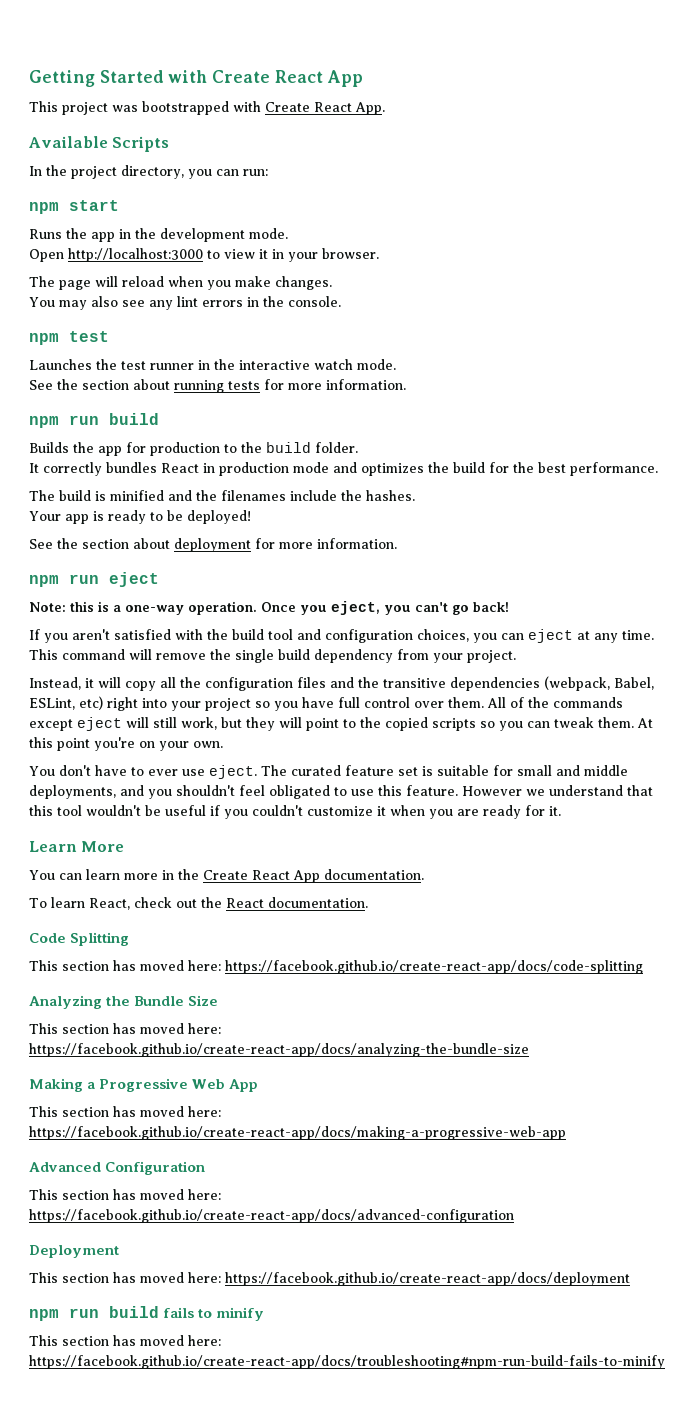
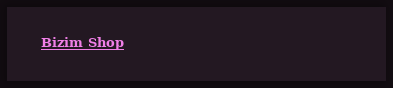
[29,70,363,87] [29,101,385,115] [29,136,170,152] [29,165,268,179] [29,200,119,214] [29,228,288,242] [29,248,379,262] [29,276,332,290] [29,296,341,310] [29,331,109,345] [29,359,396,370] [29,379,406,393] [29,413,159,428] [29,442,358,456] [29,462,658,476] [29,490,415,501] [29,510,251,524] [29,538,397,552] [29,572,159,587] [29,601,509,615] [29,629,654,643] [29,649,516,663] [29,676,654,691] [29,696,623,711] [29,717,653,731] [29,737,223,751] [29,765,628,779] [29,785,653,799] [29,805,561,819] [29,841,125,852] [29,869,424,883] [29,897,368,910] [29,932,130,946] [29,960,643,974] [29,995,219,1009] [29,1023,221,1034] [29,1043,529,1057] [29,1078,259,1092] [29,1106,221,1117] [29,1126,566,1140] [29,1161,206,1175] [29,1189,221,1200] [29,1209,514,1223] [29,1245,119,1258] [29,1272,630,1286] [29,1306,265,1321] [29,1335,221,1346] [29,1355,665,1369] Getting Started with Create React App // This project was bootstrapped with Create React App. // Available Scripts // In the project directory, you can run: // npm start // Runs the app in the development mode. // Open http://localhost:3000 to view it in your browser. // The page will reload when you make changes. // You may also see any lint errors in the console. // npm test // Launches the test runner in the interactive watch mode. // See the section about running tests for more information. // npm run build // Builds the app for production to the build folder. // It correctly bundles React in production mode and optimizes the build for the best performance. // The build is minified and the filenames include the hashes. // Your app is ready to be deployed! // See the section about deployment for more information. // npm run eject // Note: this is a one-way operation. Once you eject, you can't go back! // If you aren't satisfied with the build tool and configuration choices, you can eject at any time. This command will remove the single build dependency from your project. // Instead, it will copy all the configuration files and the transitive dependencies (webpack, Babel, ESLint, etc) right into your project so you have full control over them. All of the commands except eject will still work, but they will point to the copied scripts so you can tweak them. At this point you're on your own. // You don't have to ever use eject. The curated feature set is suitable for small and middle deployments, and you shouldn't feel obligated to use this feature. However we understand that this tool wouldn't be useful if you couldn't customize it when you are ready for it. // Learn More // You can learn more in the Create React App documentation. // To learn React, check out the React documentation. // Code Splitting // This section has moved here: https://facebook.github.io/create-react-app/docs/code-splitting // Analyzing the Bundle Size // This section has moved here: https://facebook.github.io/create-react-app/docs/analyzing-the-bundle-size // Making a Progressive Web App // This section has moved here: https://facebook.github.io/create-react-app/docs/making-a-progressive-web-app // Advanced Configuration // This section has moved here: https://facebook.github.io/create-react-app/docs/advanced-configuration // Deployment // This section has moved here: https://facebook.github.io/create-react-app/docs/deployment // npm run build fails to minify // This section has moved here: https://facebook.github.io/create-react-app/docs/troubleshooting#npm-run-build-fails-to-minify -> [41,37,124,50] Bizim Shop

